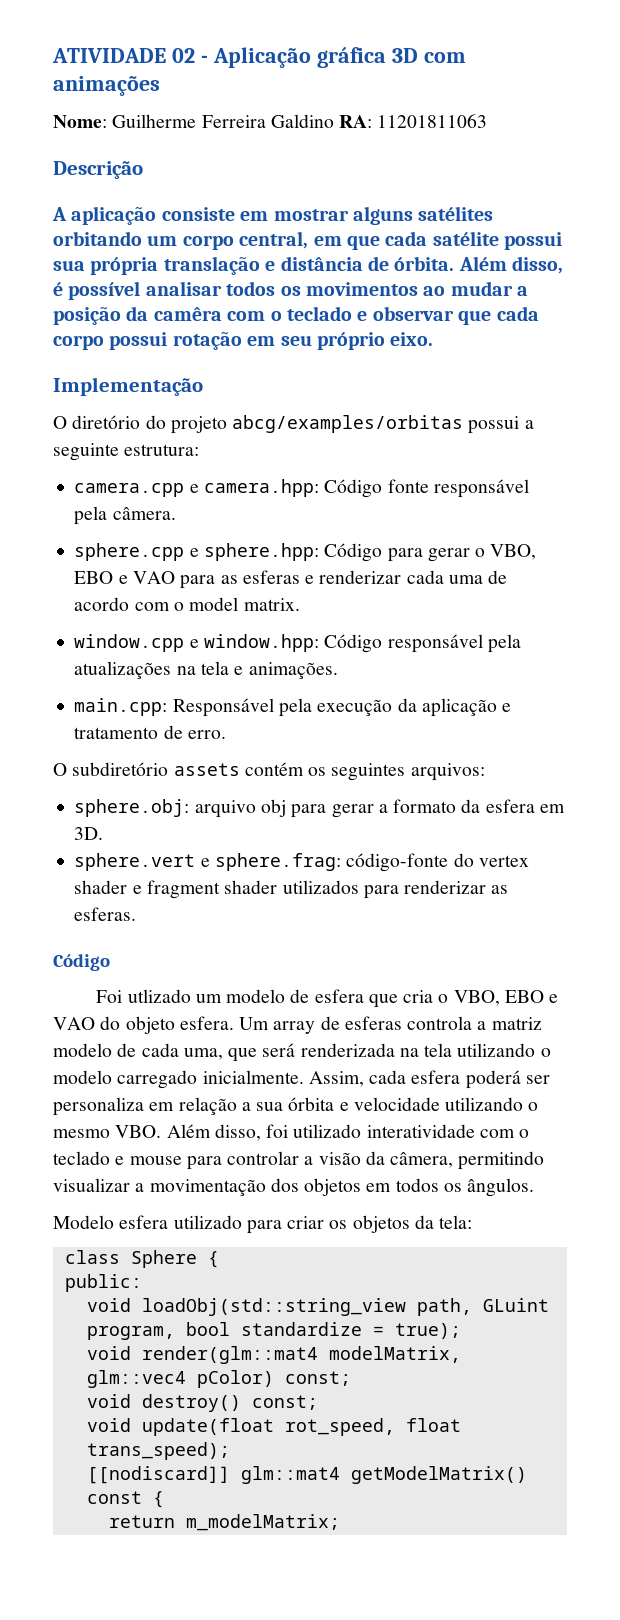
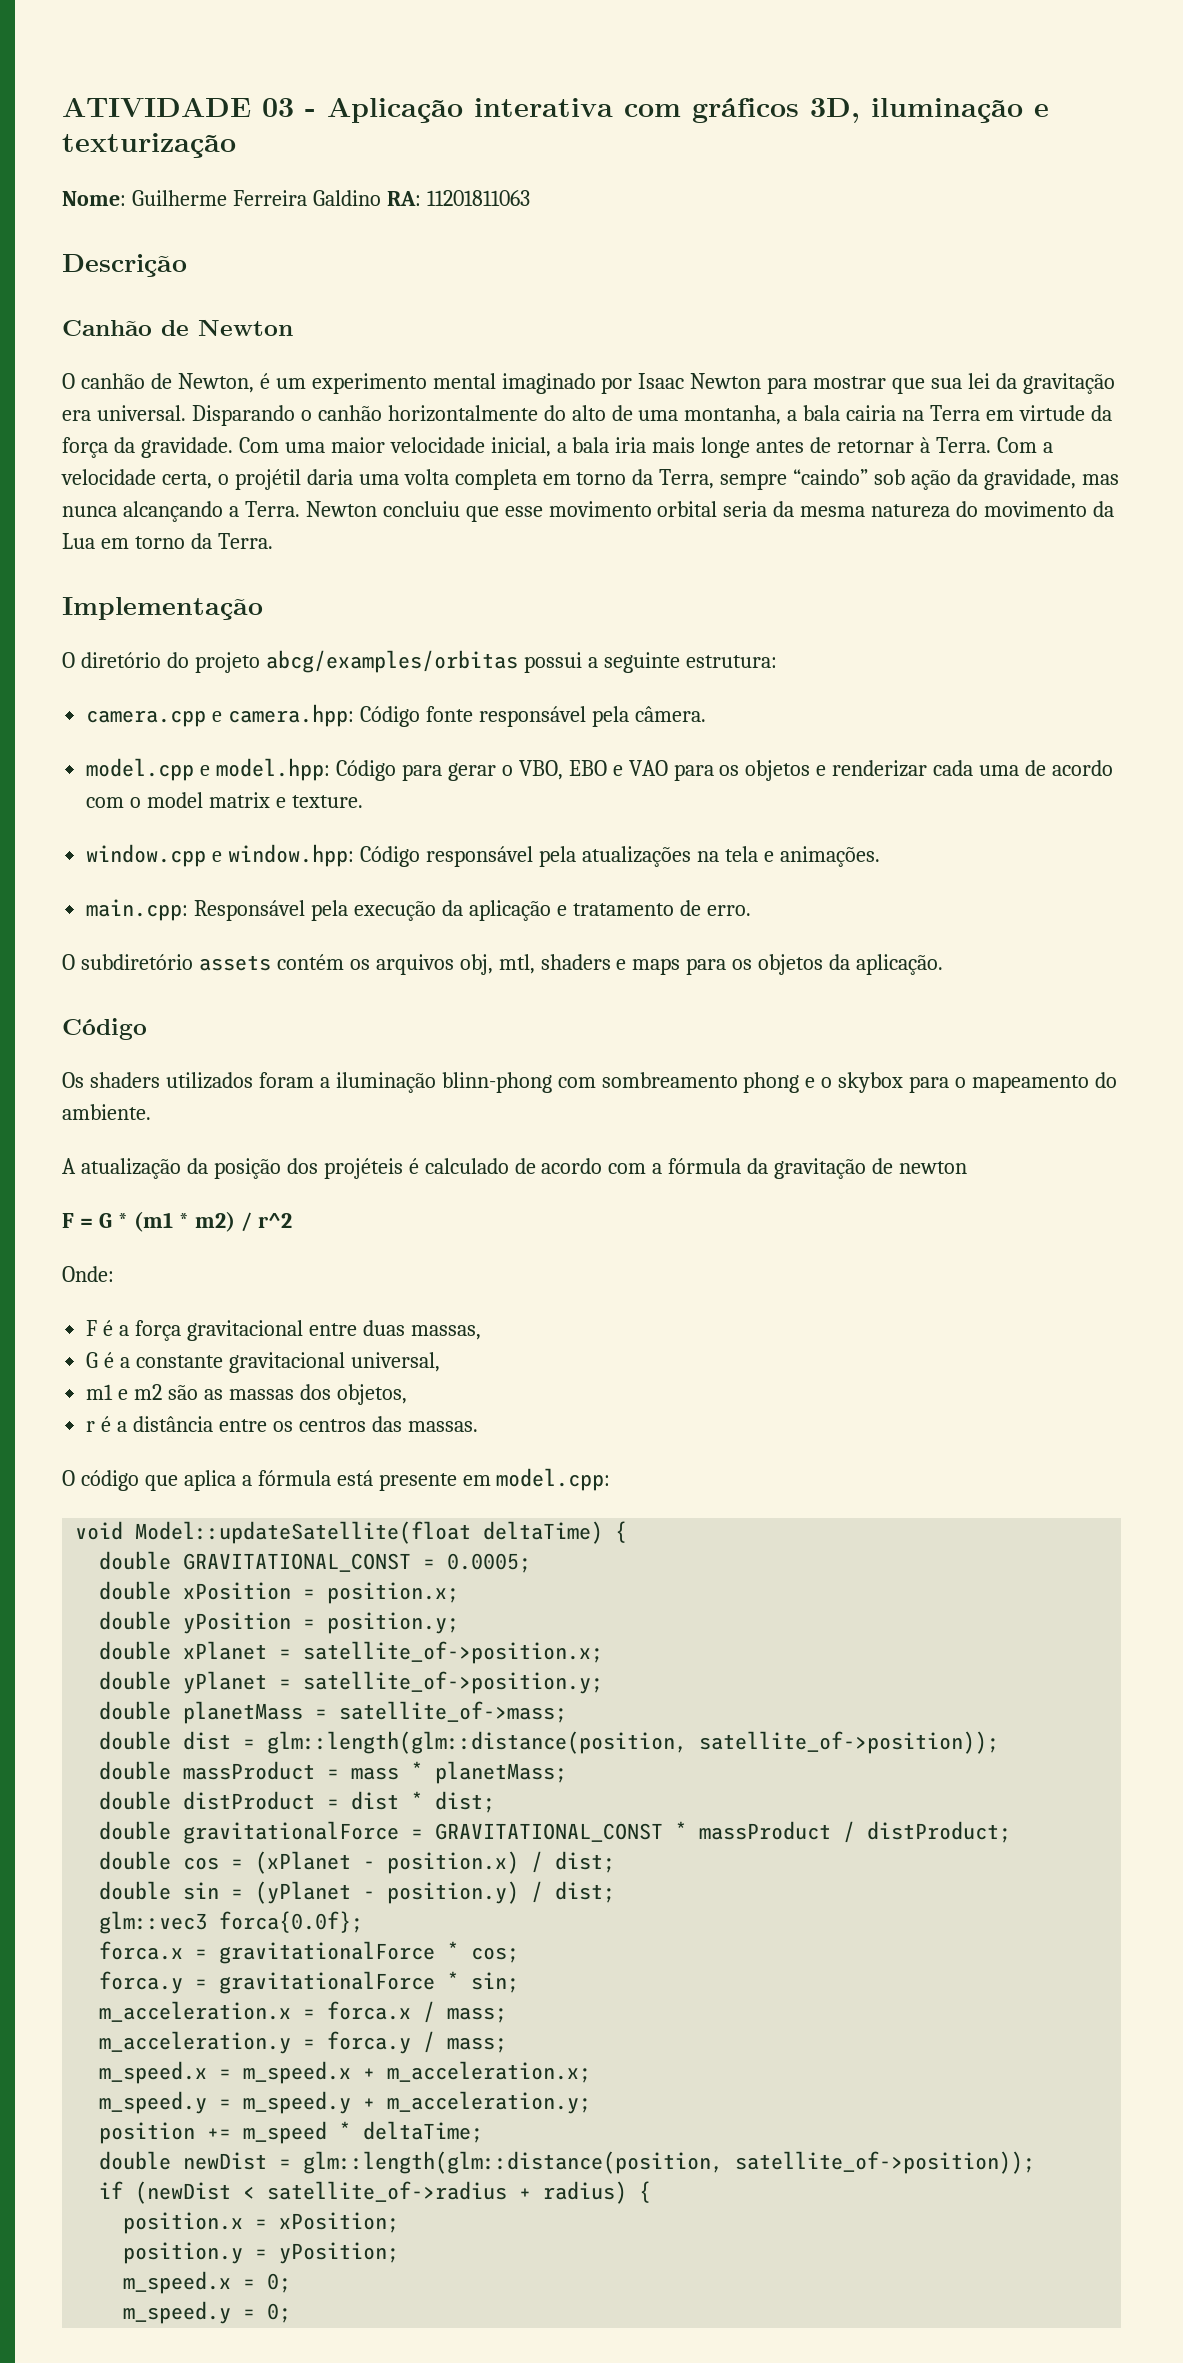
[171,48,195,63] 02 -> [262,98,294,117] 03
[316,47,466,68] [53,76,160,96] gráfica 3D com animações -> [474,98,1049,123] [62,133,236,158] interativa com gráficos 3D, iluminação e texturização
[52,206,494,225] [53,231,563,250] [53,256,564,275] [53,281,529,300] [53,306,539,325] [53,332,434,350] A aplicação consiste em mostrar alguns satélites orbitando um corpo central, em que cada satélite possui sua própria translação e distância de órbita. Além disso, é possível analisar todos os movimentos ao mudar a posição da camêra com o teclado e observar que cada corpo possui rotação em seu próprio eixo. -> [62,319,293,336] [62,373,1115,394] [62,405,1112,426] [62,437,1053,458] [61,469,1119,490] [62,501,1115,522] [62,533,273,549] Canhão de Newton // O canhão de Newton, é um experimento mental imaginado por Isaac Newton para mostrar que sua lei da gravitação era universal. Disparando o canhão horizontalmente do alto de uma montanha, a bala cairia na Terra em virtude da força da gravidade. Com uma maior velocidade inicial, a bala iria mais longe antes de retornar à Terra. Com a velocidade certa, o projétil daria uma volta completa em torno da Terra, sempre “caindo” sob ação da gravidade, mas nunca alcançando a Terra. Newton concluiu que esse movimento orbital seria da mesma natureza do movimento da Lua em torno da Terra.
[74,543,319,561] sphere.cpp e sphere.hpp: -> [86,758,331,781] model.cpp e model.hpp:
[220,570,300,584] as esferas -> [719,760,811,781] os objetos
[243,598,300,611] matrix. -> [209,792,363,808] matrix e texture.
[331,763,485,781] [74,799,565,818] [74,827,104,840] [74,853,529,872] [74,880,509,899] [74,907,137,921] [53,954,110,971] [96,989,559,1008] [53,1016,542,1034] [53,1043,551,1062] [53,1070,550,1089] [53,1097,539,1116] [53,1124,530,1141] [53,1151,545,1170] [53,1178,535,1197] [53,1215,473,1234] [64,1250,219,1268] [64,1274,142,1292] [86,1298,549,1316] [86,1322,461,1340] [86,1346,461,1364] [86,1370,351,1388] [86,1394,318,1412] [86,1418,461,1436] [86,1442,230,1460] [86,1466,527,1484] [86,1491,164,1508] [108,1514,340,1531] seguintes arquivos: // sphere.obj: arquivo obj para gerar a formato da esfera em 3D. // sphere.vert e sphere.frag: código-fonte do vertex shader e fragment shader utilizados para renderizar as esferas. // Código // Foi utlizado um modelo de esfera que cria o VBO, EBO e VAO do objeto esfera. Um array de esferas controla a matriz modelo de cada uma, que será renderizada na tela utilizando o modelo carregado inicialmente. Assim, cada esfera poderá ser personaliza em relação a sua órbita e velocidade utilizando o mesmo VBO. Além disso, foi utilizado interatividade com o teclado e mouse para controlar a visão da câmera, permitindo visualizar a movimentação dos objetos em todos os ângulos. // Modelo esfera utilizado para criar os objetos da tela: // class Sphere { // public: // void loadObj(std::string_view path, GLuint program, bool standardize = true); // void render(glm::mat4 modelMatrix, glm::vec4 pColor) const; // void destroy() const; // void update(float rot_speed, float trans_speed); // [[nodiscard]] glm::mat4 getModelMatrix() const { // return m_modelMatrix; -> [375,954,944,975] [62,1018,147,1040] [62,1072,1118,1093] [62,1104,151,1120] [62,1158,968,1179] [62,1211,292,1232] [62,1266,114,1282] [86,1320,481,1341] [86,1352,440,1373] [86,1384,407,1405] [86,1416,478,1432] [62,1468,611,1491] [75,1521,628,1544] [99,1551,532,1573] [99,1581,460,1604] [99,1611,460,1634] [99,1641,604,1664] [99,1671,604,1694] [99,1701,568,1724] [99,1731,1000,1754] [99,1761,568,1784] [99,1791,496,1813] [99,1821,1012,1844] [99,1851,616,1874] [99,1881,616,1904] [99,1911,364,1934] [99,1941,520,1964] [99,1971,520,1994] [99,2001,508,2023] [99,2031,508,2054] [99,2061,592,2084] [99,2091,592,2114] [99,2121,484,2144] [99,2151,1036,2174] [99,2181,652,2204] [123,2212,400,2234] [123,2242,400,2264] [123,2271,292,2294] [123,2301,292,2324] arquivos obj, mtl, shaders e maps para os objetos da aplicação. // Código // Os shaders utilizados foram a iluminação blinn-phong com sombreamento phong e o skybox para o mapeamento do ambiente. // A atualização da posição dos projéteis é calculado de acordo com a fórmula da gravitação de newton // F = G * (m1 * m2) / r^2 // Onde: // F é a força gravitacional entre duas massas, // G é a constante gravitacional universal, // m1 e m2 são as massas dos objetos, // r é a distância entre os centros das massas. // O código que aplica a fórmula está presente em model.cpp: // void Model::updateSatellite(float deltaTime) { // double GRAVITATIONAL_CONST = 0.0005; // double xPosition = position.x; // double yPosition = position.y; // double xPlanet = satellite_of->position.x; // double yPlanet = satellite_of->position.y; // double planetMass = satellite_of->mass; // double dist = glm::length(glm::distance(position, satellite_of->position)); // double massProduct = mass * planetMass; // double distProduct = dist * dist; // double gravitationalForce = GRAVITATIONAL_CONST * massProduct / distProduct; // double cos = (xPlanet - position.x) / dist; // double sin = (yPlanet - position.y) / dist; // glm::vec3 forca{0.0f}; // forca.x = gravitationalForce * cos; // forca.y = gravitationalForce * sin; // m_acceleration.x = forca.x / mass; // m_acceleration.y = forca.y / mass; // m_speed.x = m_speed.x + m_acceleration.x; // m_speed.y = m_speed.y + m_acceleration.y; // position += m_speed * deltaTime; // double newDist = glm::length(glm::distance(position, satellite_of->position)); // if (newDist < satellite_of->radius + radius) { // position.x = xPosition; // position.y = yPosition; // m_speed.x = 0; // m_speed.y = 0;

